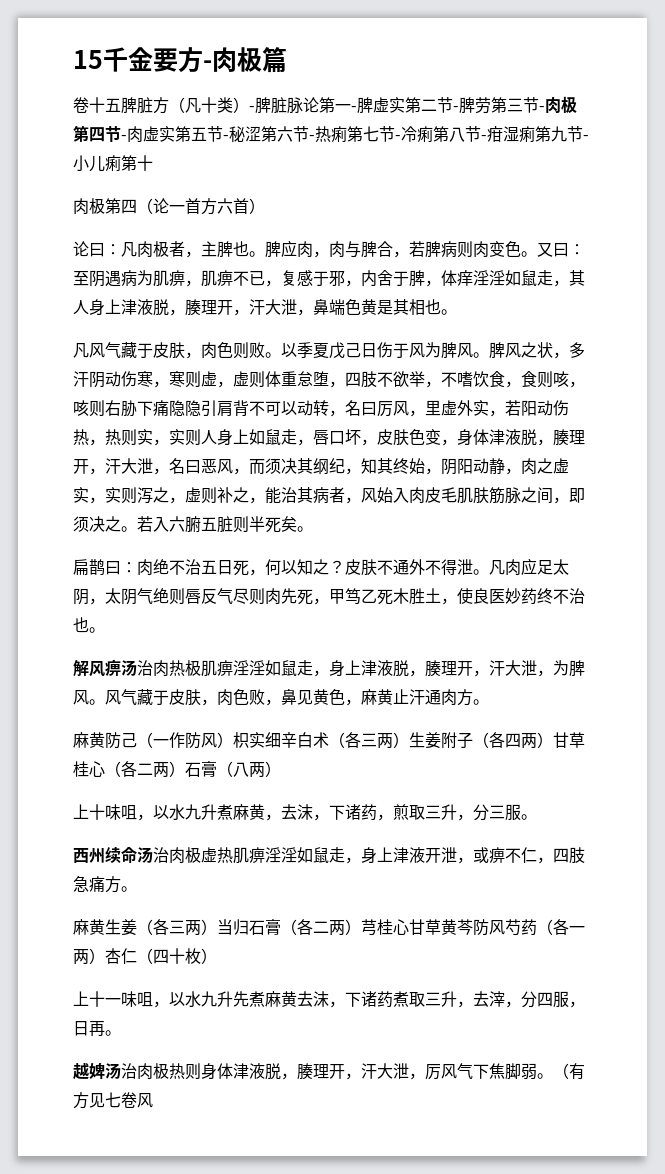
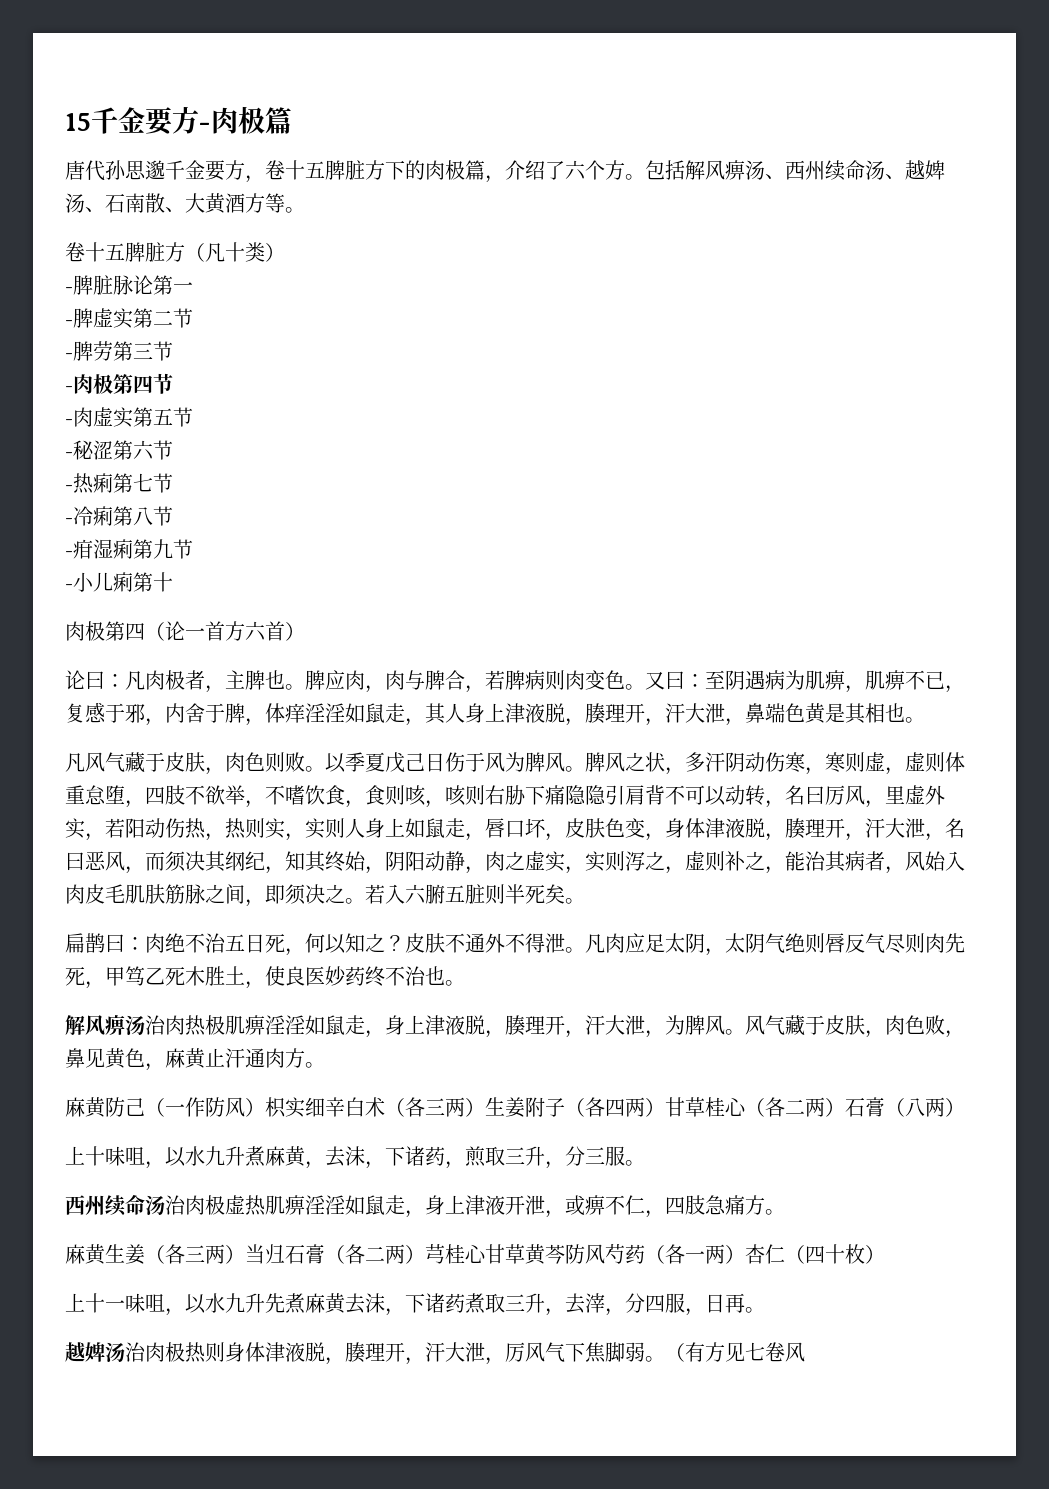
(287, 60) none -> [65,160,945,183] [65,193,305,214] // 唐代孙思邈千金要方，卷十五脾脏方下的肉极篇，介绍了六个方。包括解风痹汤、西州续命汤、越婢汤、石南散、大黄酒方等。
(249, 105) none -> (285, 252) //
(351, 107) none -> (193, 287) //
(453, 105) none -> (193, 318) //
(539, 105) none -> (173, 351) //
(121, 134) none -> (173, 383) //
(223, 134) none -> (193, 417) //
(309, 134) none -> (173, 450) //
(395, 134) none -> (173, 483) //
(481, 134) none -> (173, 516) //
(583, 134) none -> (193, 549) //

